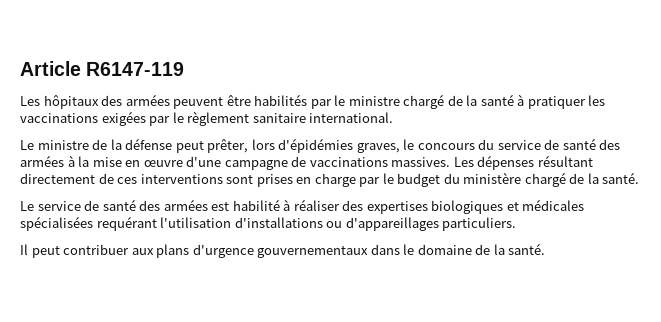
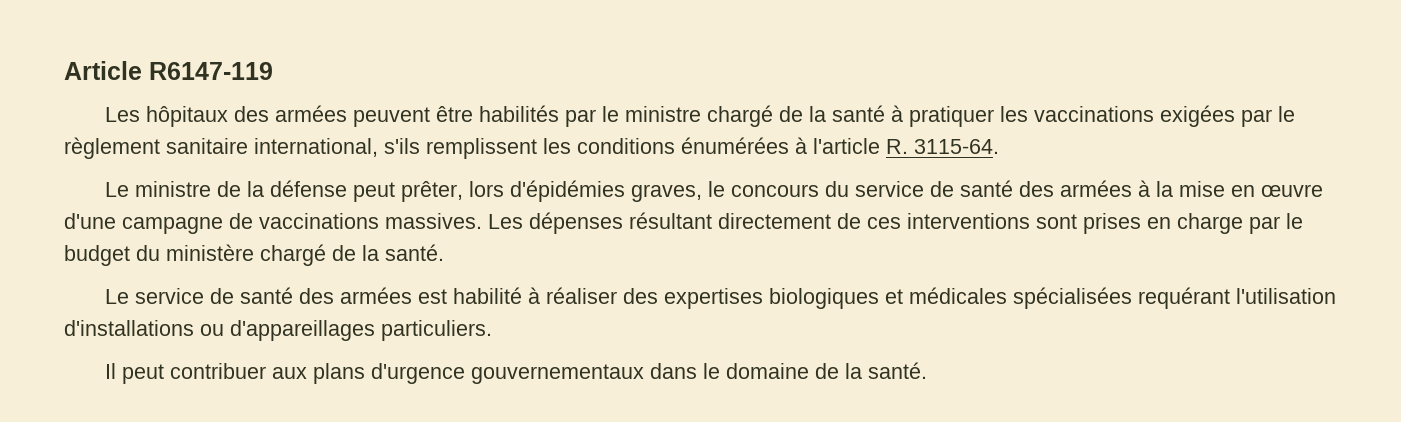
[309,112,394,123] international. -> [254,137,999,159] international, s'ils remplissent les conditions énumérées à l'article R. 3115-64.

